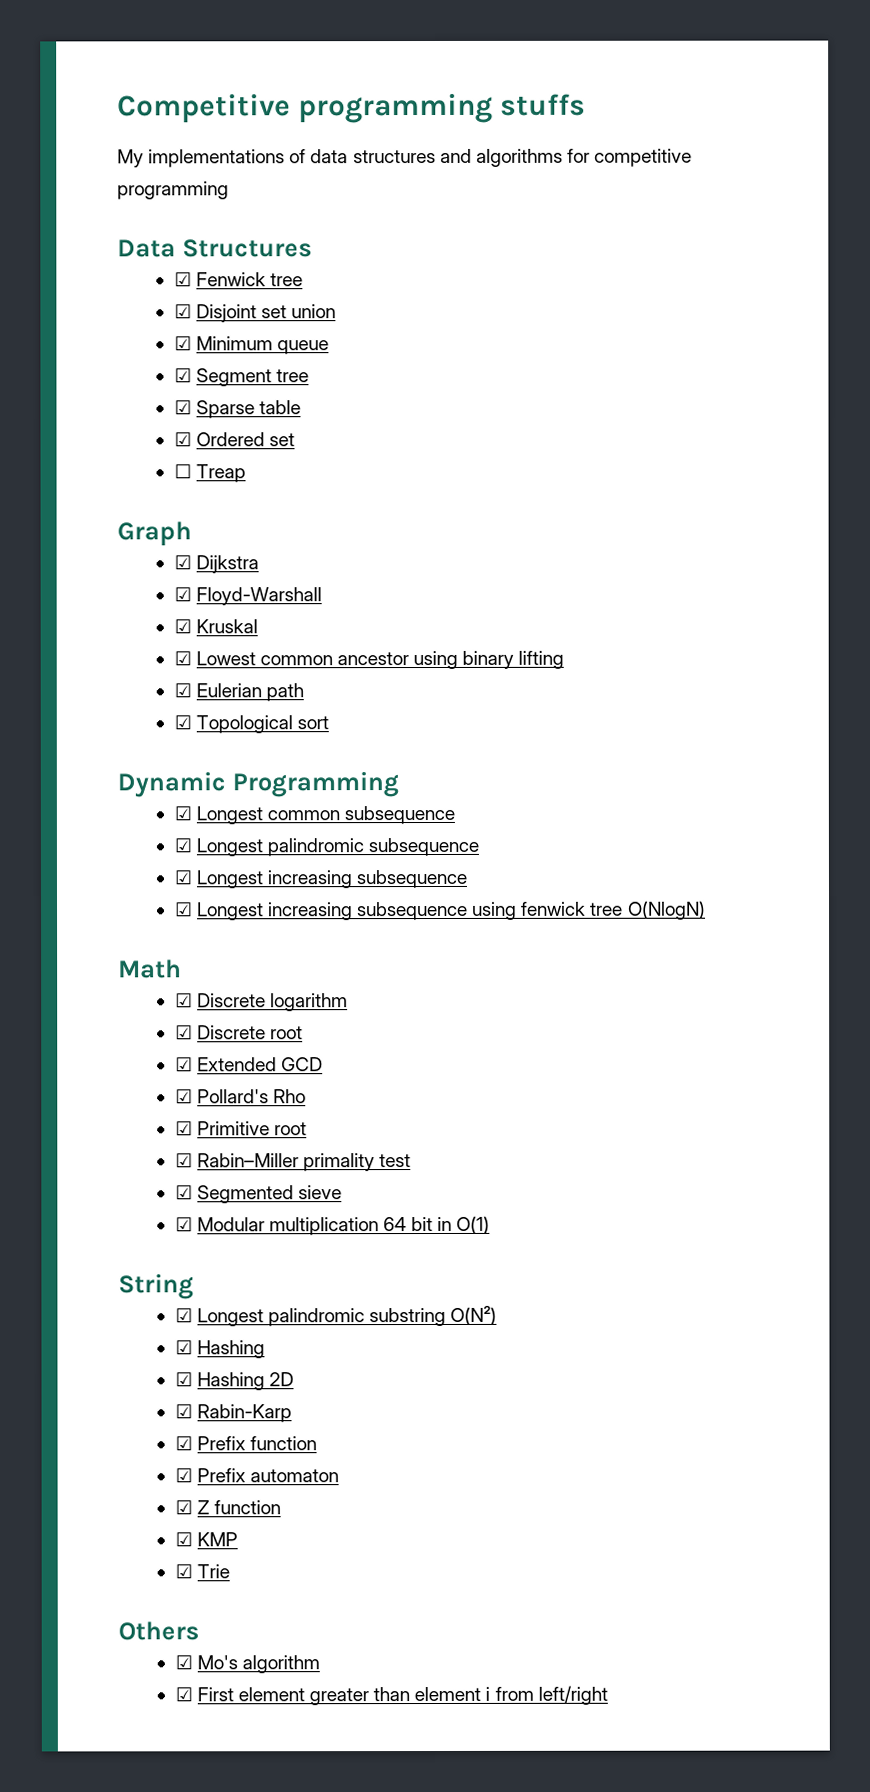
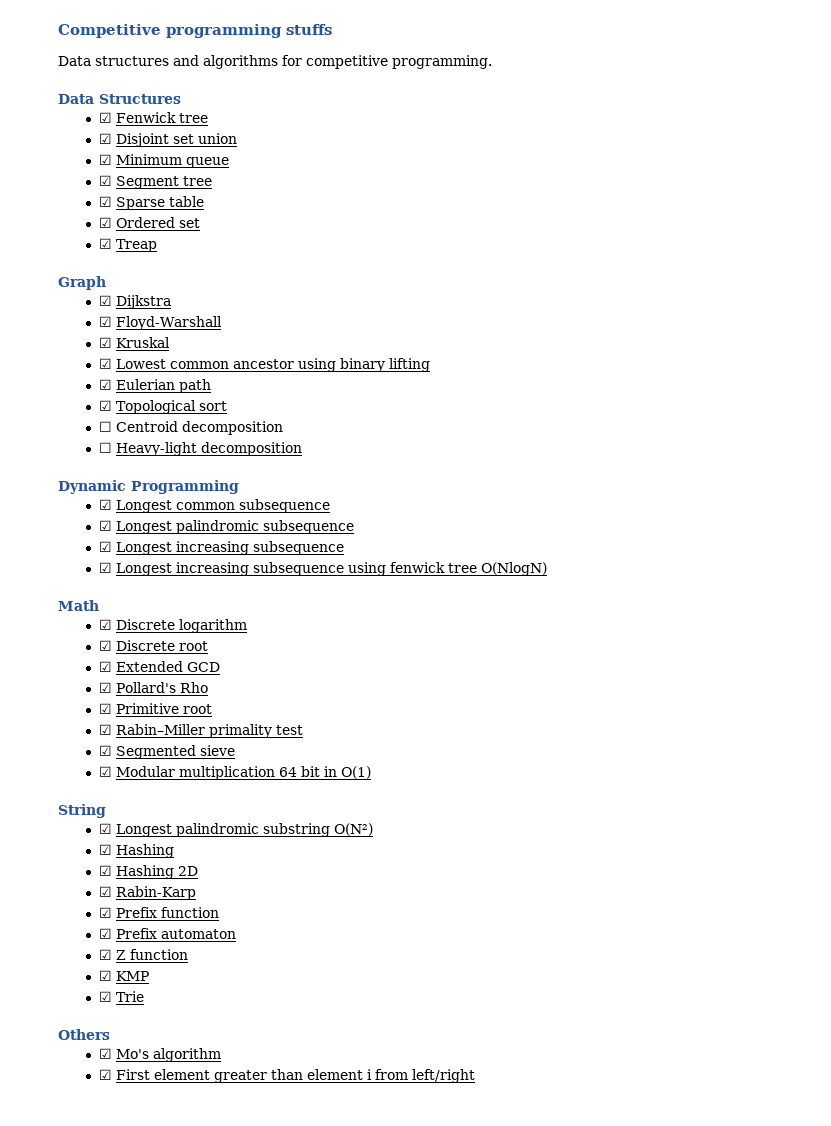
[117,149,349,168] My implementations of data -> [58,56,91,66] Data
[117,181,229,200] programming -> [392,55,492,69] programming.
[173,464,192,479] ☐ -> [98,238,112,249] ☑
(329, 723) none -> [98,421,283,435] [98,442,302,456] // ☐ Centroid decomposition // ☐ Heavy-light decomposition

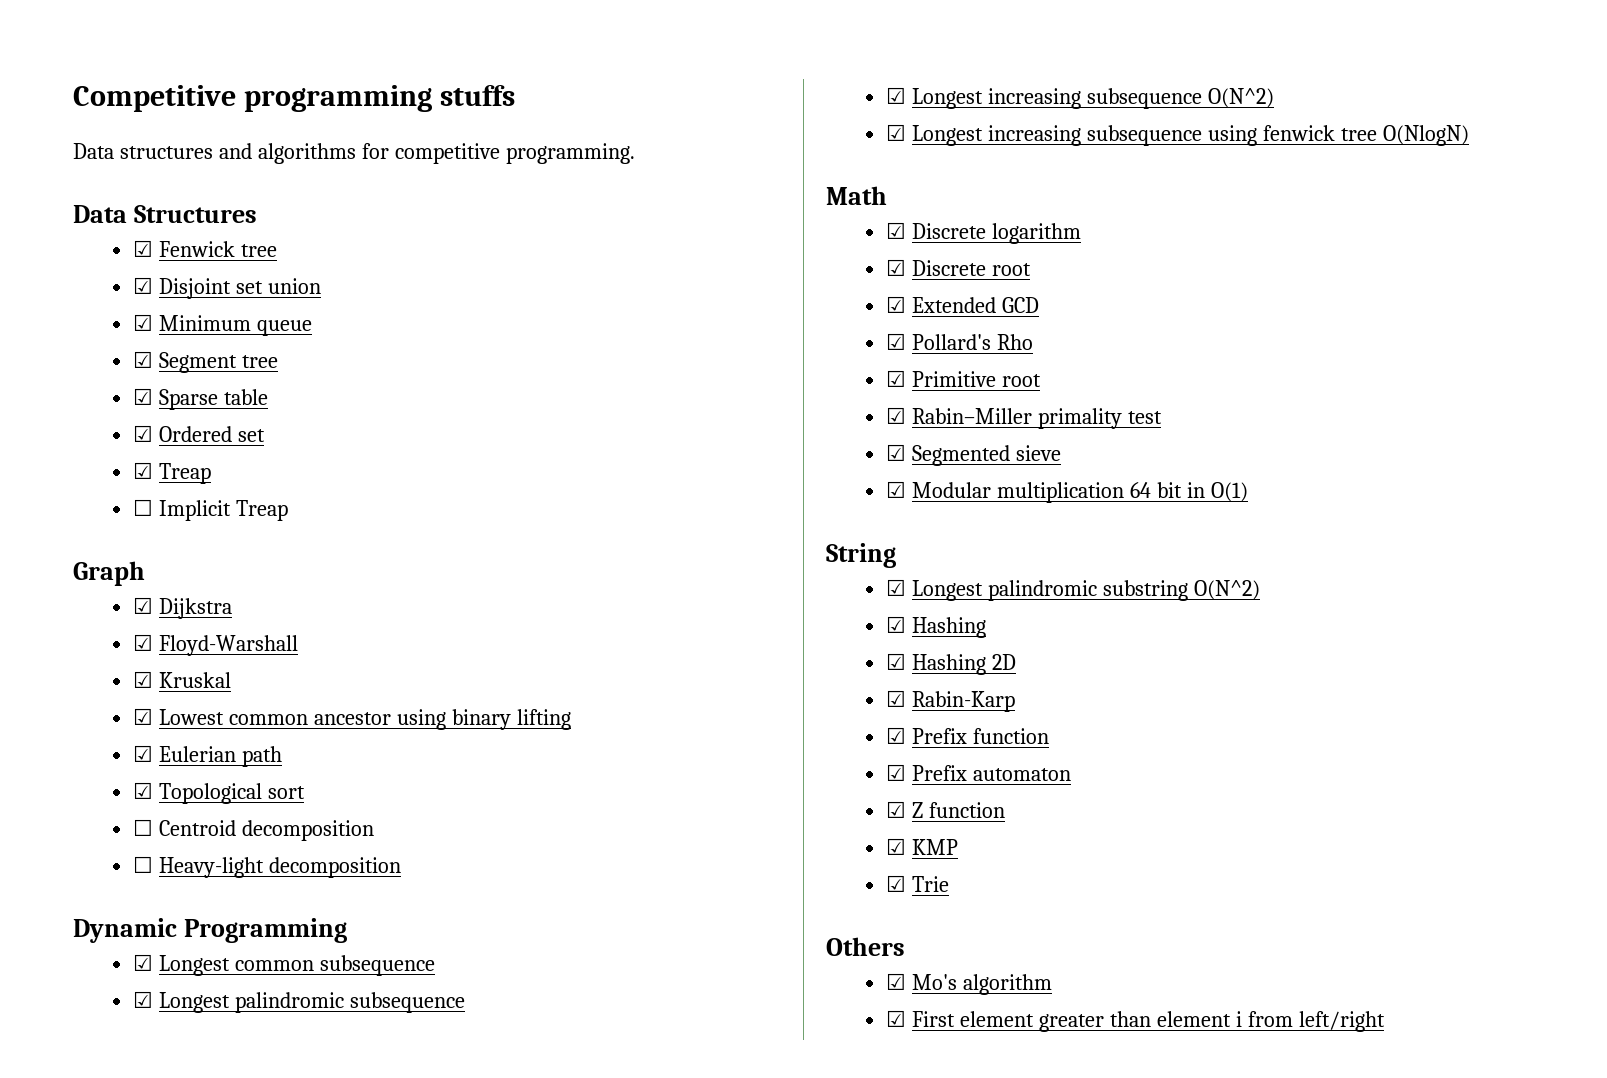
(157, 245) none -> [133,499,289,521] // ☐ Implicit Treap
(344, 548) none -> [1207,88,1274,108] O(N^2)
[333,823,373,836] O(N²) -> [1193,580,1260,600] O(N^2)

